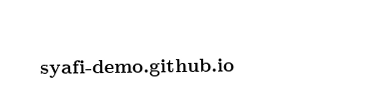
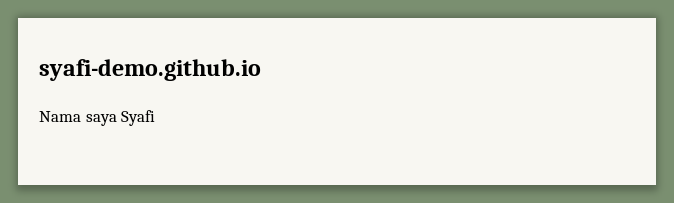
(235, 68) none -> [39,110,156,126] // Nama saya Syafi

